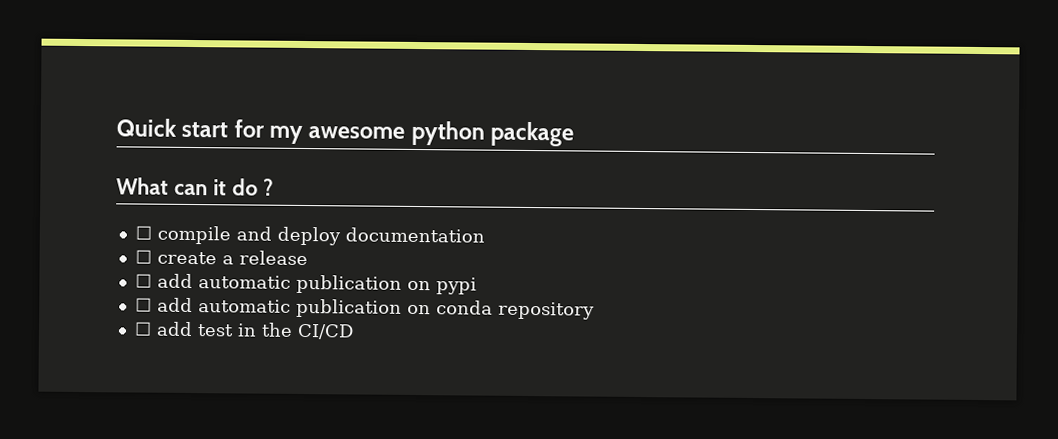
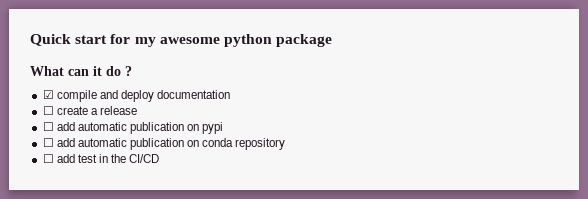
[134,225,152,240] ☐ -> [42,90,54,99] ☑

